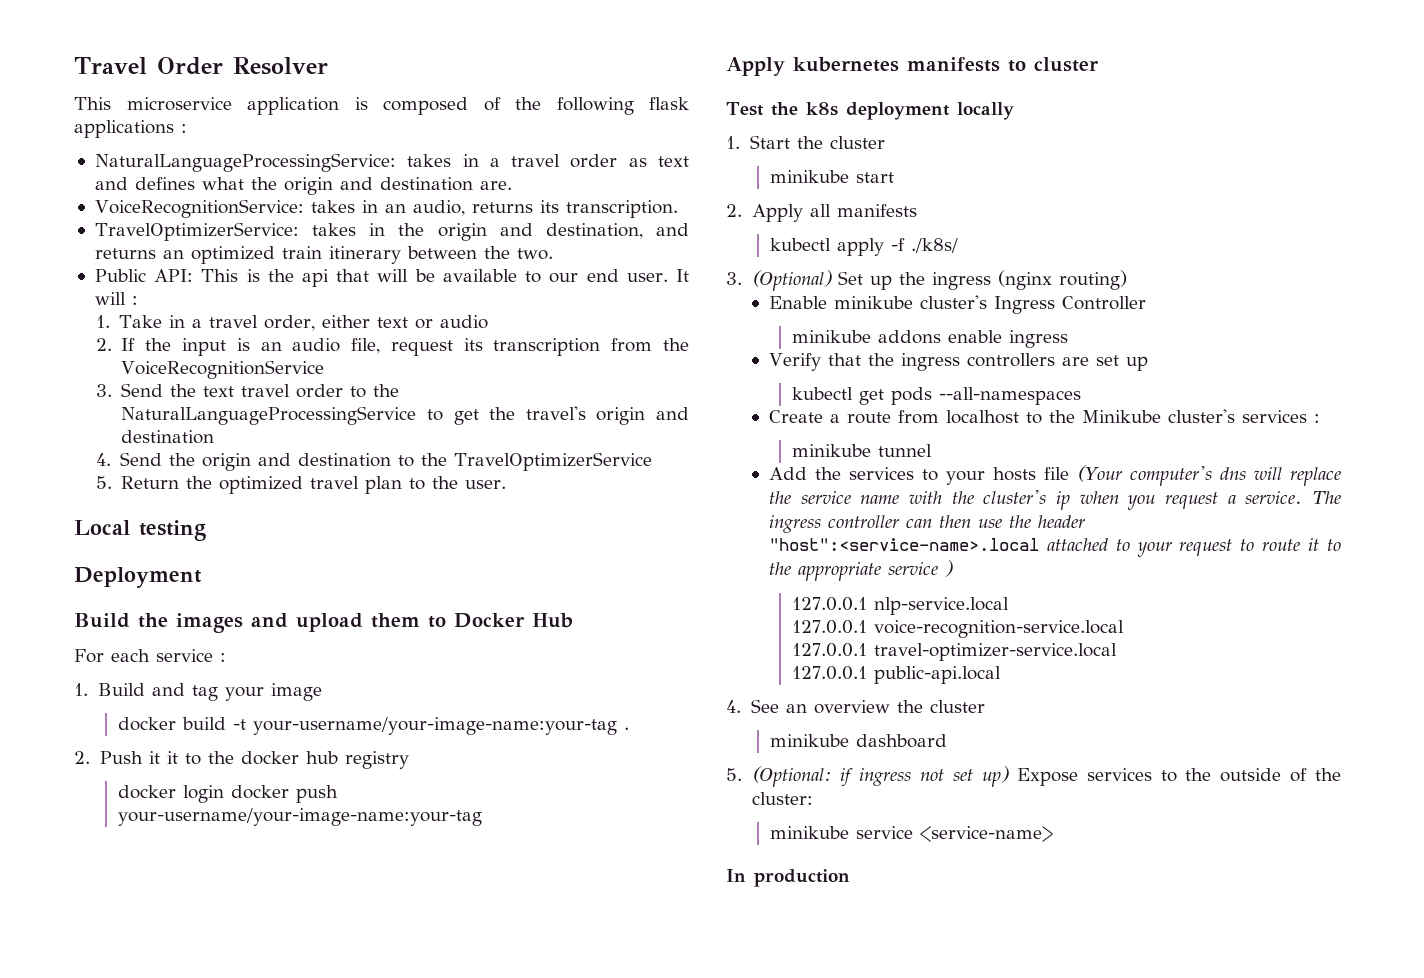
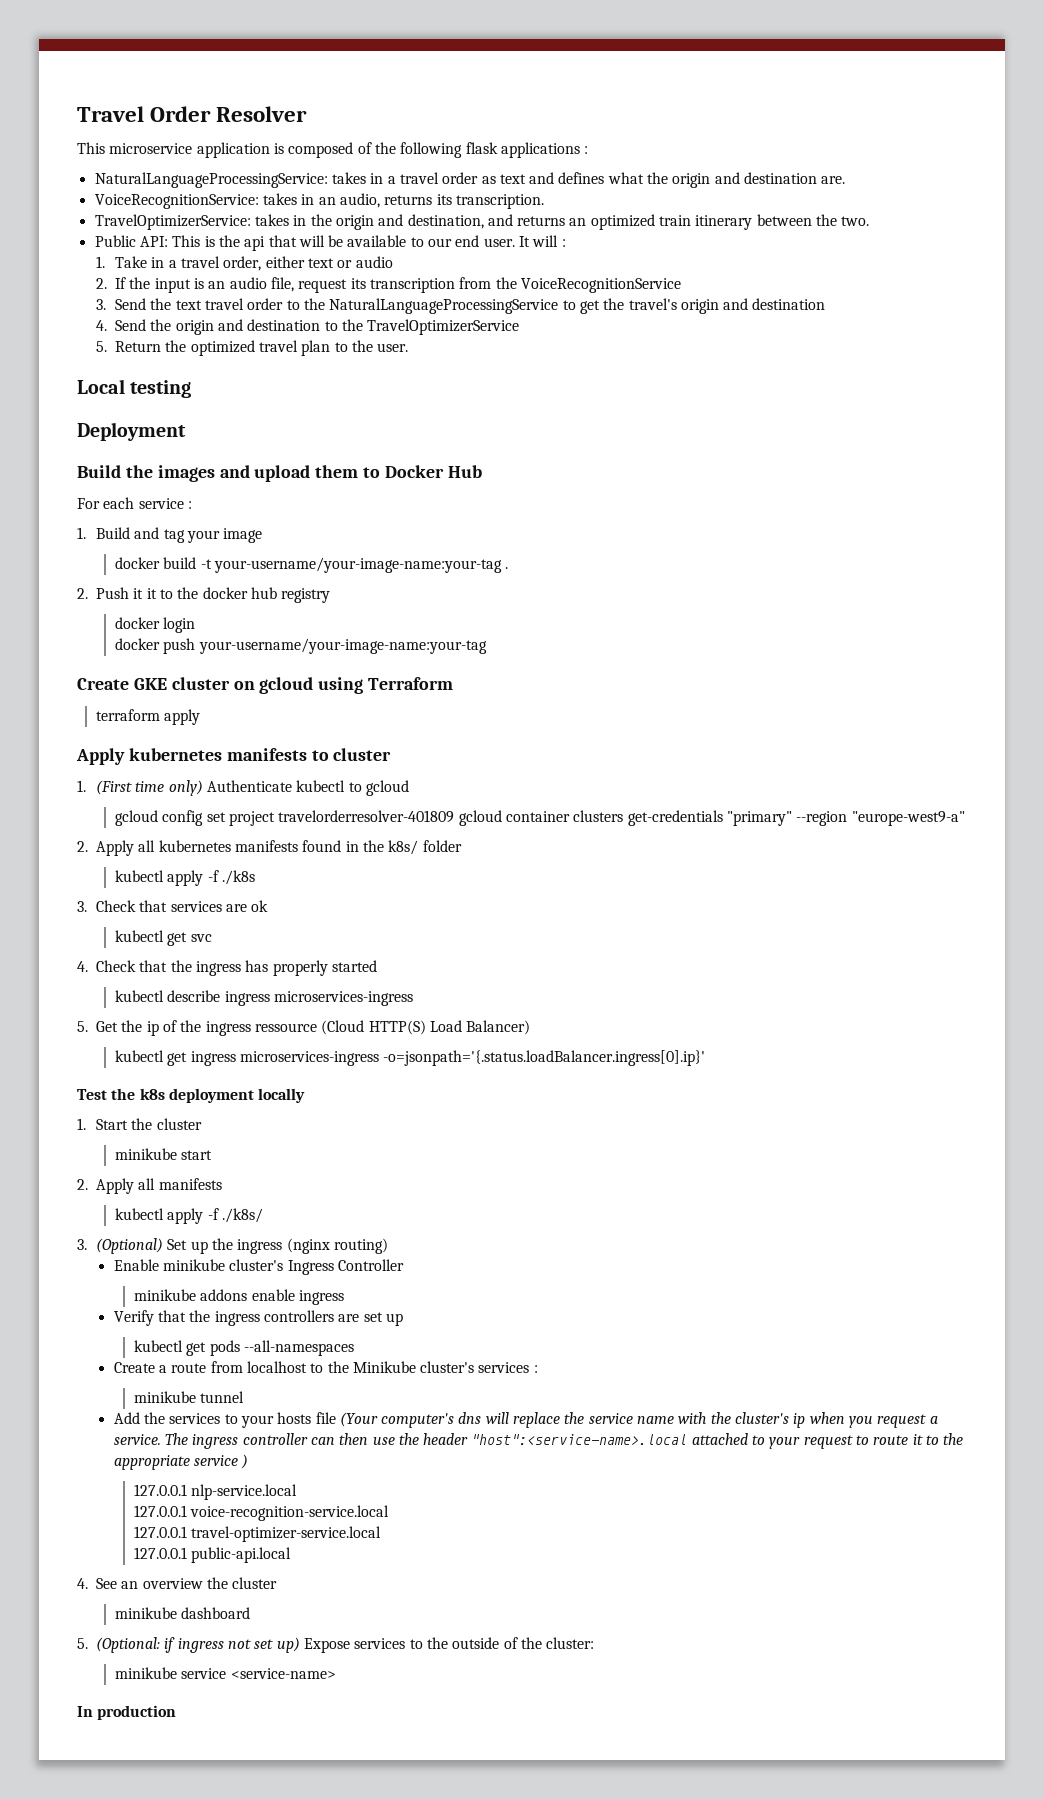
(224, 794) none -> (196, 625) //
(482, 817) none -> [77,677,454,694] [96,709,201,725] // Create GKE cluster on gcloud using Terraform // terraform apply
(1099, 64) none -> [77,780,409,796] [115,810,965,826] [77,840,462,856] [115,870,255,886] [77,900,269,912] [115,930,212,946] [77,960,377,976] [115,990,413,1006] [77,1020,531,1036] [115,1050,706,1066] // 1. (First time only) Authenticate kubectl to gcloud // gcloud config set project travelorderresolver-401809 gcloud container clusters get-credentials "primary" --region "europe-west9-a" // 2. Apply all kubernetes manifests found in the k8s/ folder // kubectl apply -f ./k8s // 3. Check that services are ok // kubectl get svc // 4. Check that the ingress has properly started // kubectl describe ingress microservices-ingress // 5. Get the ip of the ingress ressource (Cloud HTTP(S) Load Balancer) // kubectl get ingress microservices-ingress -o=jsonpath='{.status.loadBalancer.ingress[0].ip}'

